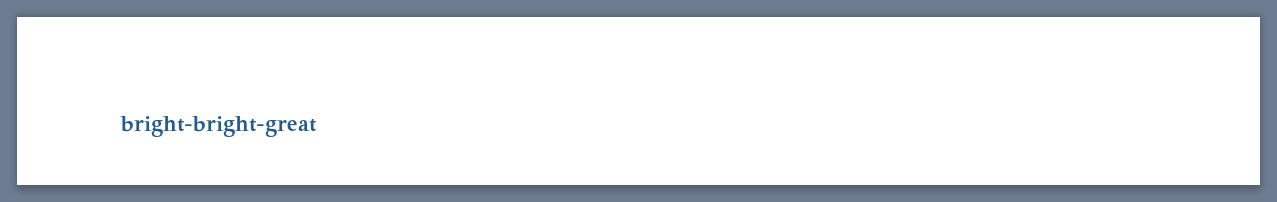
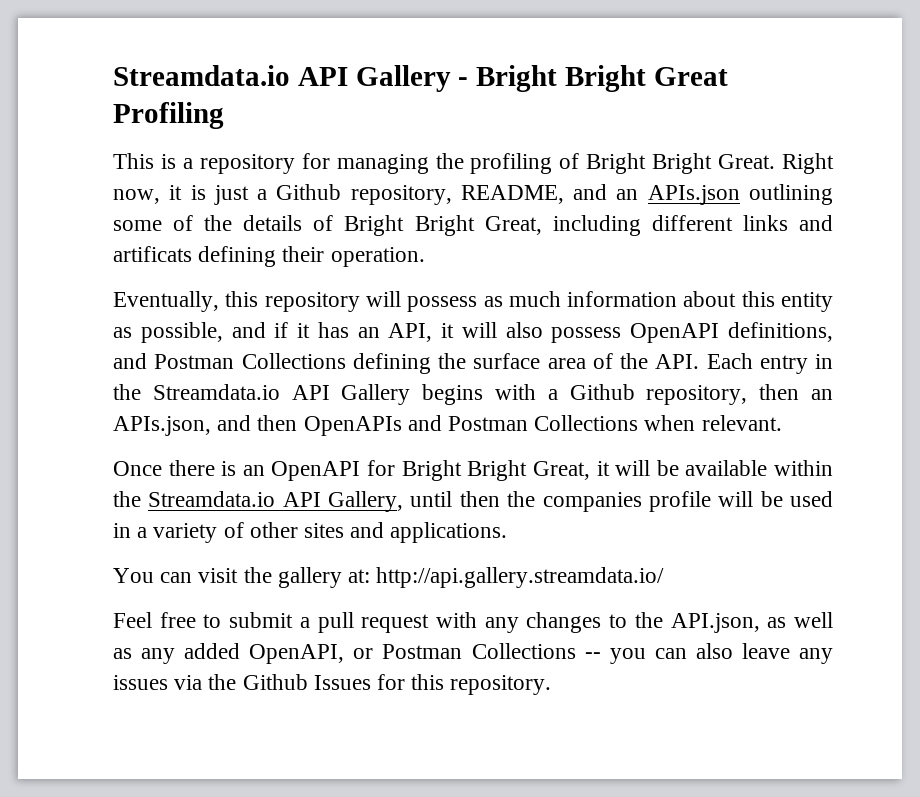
[120,116,317,137] bright-bright-great -> [113,65,728,92] [113,102,224,129] [113,153,834,174] [113,184,833,205] [113,215,834,236] [113,246,425,267] [113,291,833,312] [113,322,833,343] [113,353,833,374] [113,384,833,405] [113,415,782,436] [113,460,834,481] [113,491,833,512] [113,522,508,543] [113,567,665,588] [113,612,833,633] [113,643,834,664] [113,674,552,695] Streamdata.io API Gallery - Bright Bright Great Profiling // This is a repository for managing the profiling of Bright Bright Great. Right now, it is just a Github repository, README, and an APIs.json outlining some of the details of Bright Bright Great, including different links and artificats defining their operation. // Eventually, this repository will possess as much information about this entity as possible, and if it has an API, it will also possess OpenAPI definitions, and Postman Collections defining the surface area of the API. Each entry in the Streamdata.io API Gallery begins with a Github repository, then an APIs.json, and then OpenAPIs and Postman Collections when relevant. // Once there is an OpenAPI for Bright Bright Great, it will be available within the Streamdata.io API Gallery, until then the companies profile will be used in a variety of other sites and applications. // You can visit the gallery at: http://api.gallery.streamdata.io/ // Feel free to submit a pull request with any changes to the API.json, as well as any added OpenAPI, or Postman Collections -- you can also leave any issues via the Github Issues for this repository.

